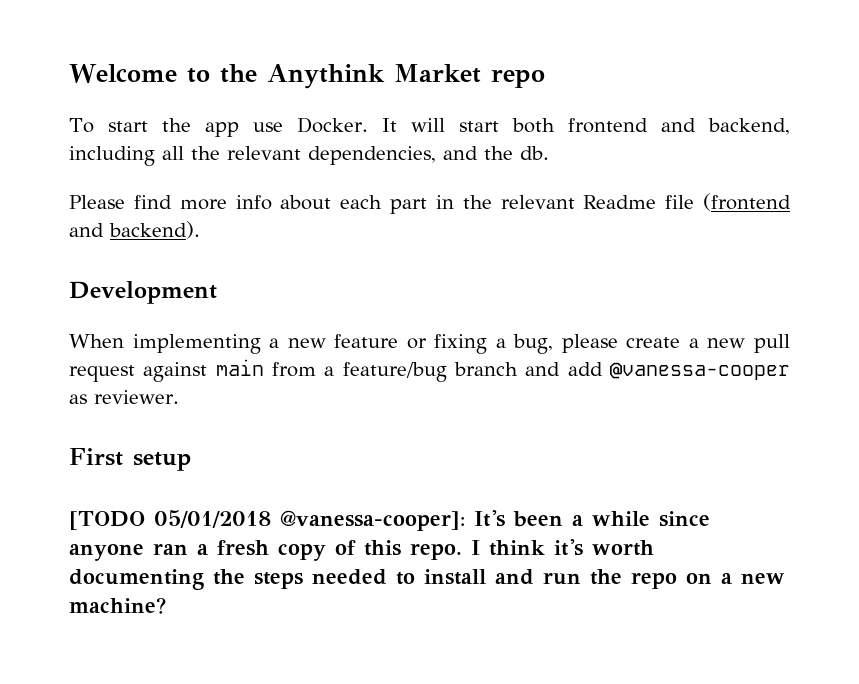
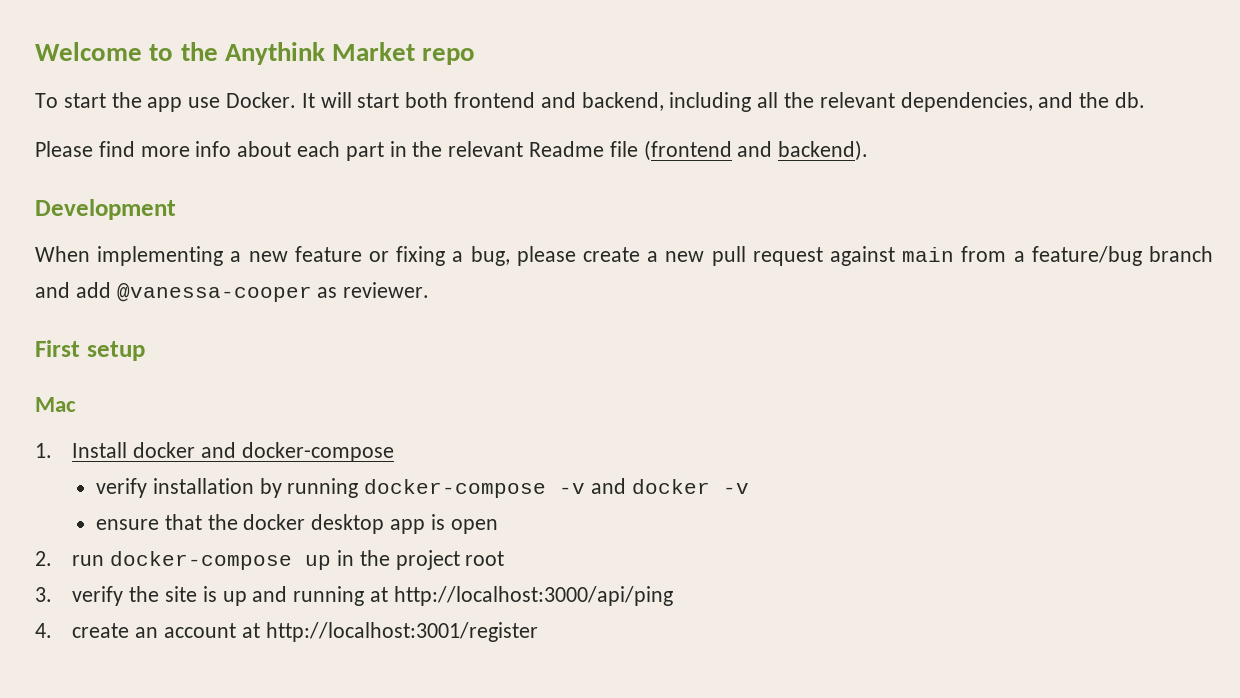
[69,510,710,531] [69,539,654,561] [69,569,785,590] [69,597,166,614] [TODO 05/01/2018 @vanessa-cooper]: It's been a while since anyone ran a fresh copy of this repo. I think it's worth documenting the steps needed to install and run the repo on a new machine? -> [35,397,76,412] [35,442,394,462] [95,478,749,498] [95,514,498,534] [35,550,505,570] [35,586,673,606] [35,622,538,642] Mac // 1. Install docker and docker-compose // verify installation by running docker-compose -v and docker -v // ensure that the docker desktop app is open // 2. run docker-compose up in the project root // 3. verify the site is up and running at http://localhost:3000/api/ping // 4. create an account at http://localhost:3001/register

